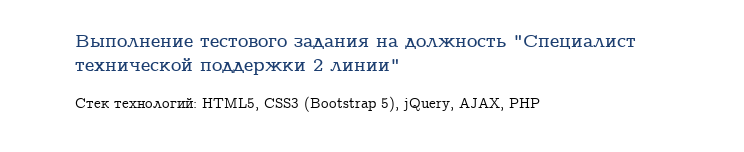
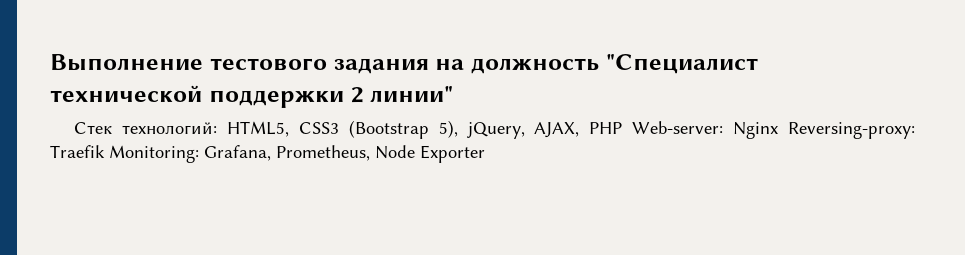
(540, 103) none -> [632,121,916,139] [50,145,485,163] Web-server: Nginx Reversing-proxy: Traefik Monitoring: Grafana, Prometheus, Node Exporter

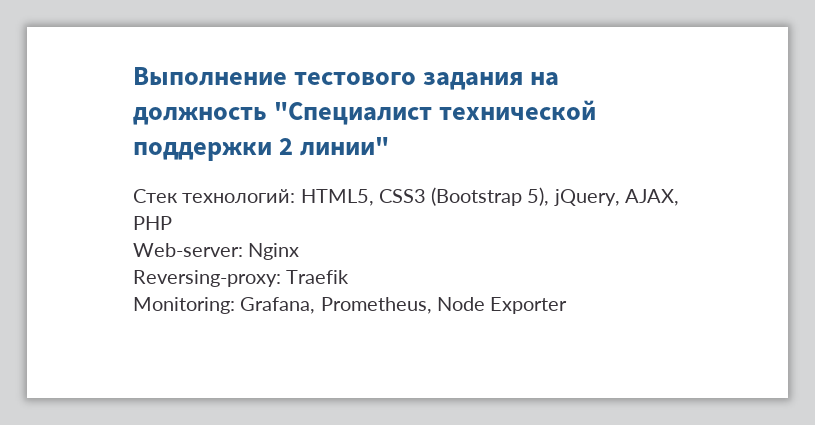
(623, 128) none -> (172, 223) //
(779, 130) none -> (300, 251) //
(105, 151) none -> (350, 277) //

